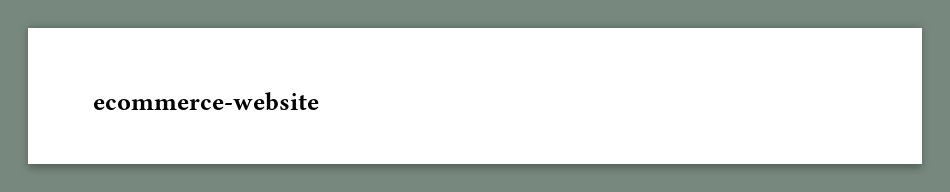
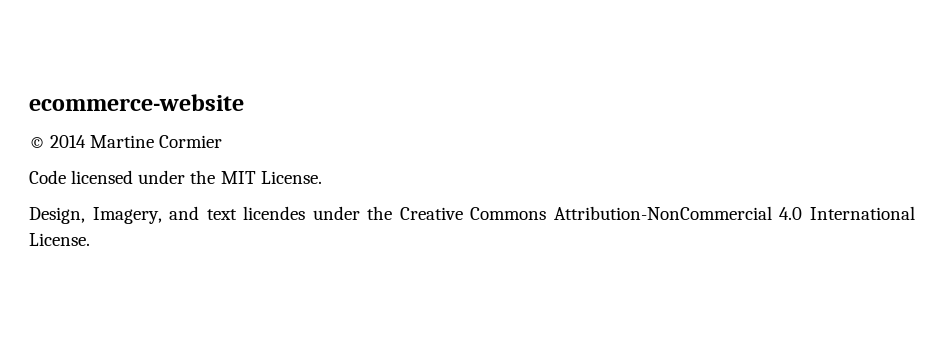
(319, 101) none -> [29,135,223,148] [29,170,322,184] [29,206,915,224] [29,233,90,246] // © 2014 Martine Cormier // Code licensed under the MIT License. // Design, Imagery, and text licendes under the Creative Commons Attribution-NonCommercial 4.0 International License.

